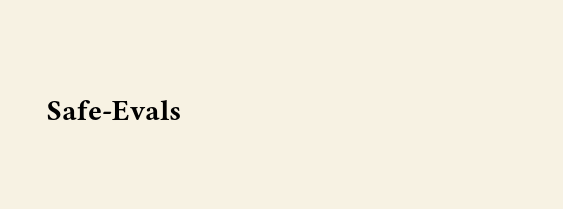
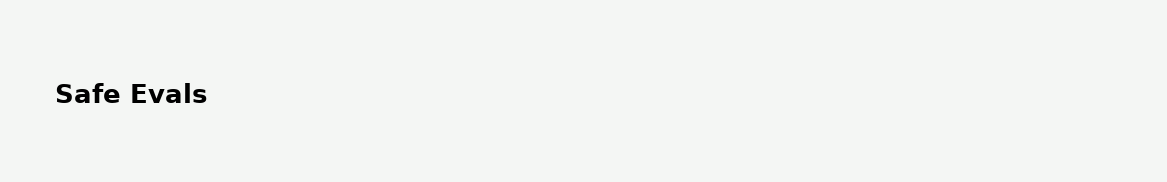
[47,100,181,121] Safe-Evals -> [55,83,207,103] Safe Evals

